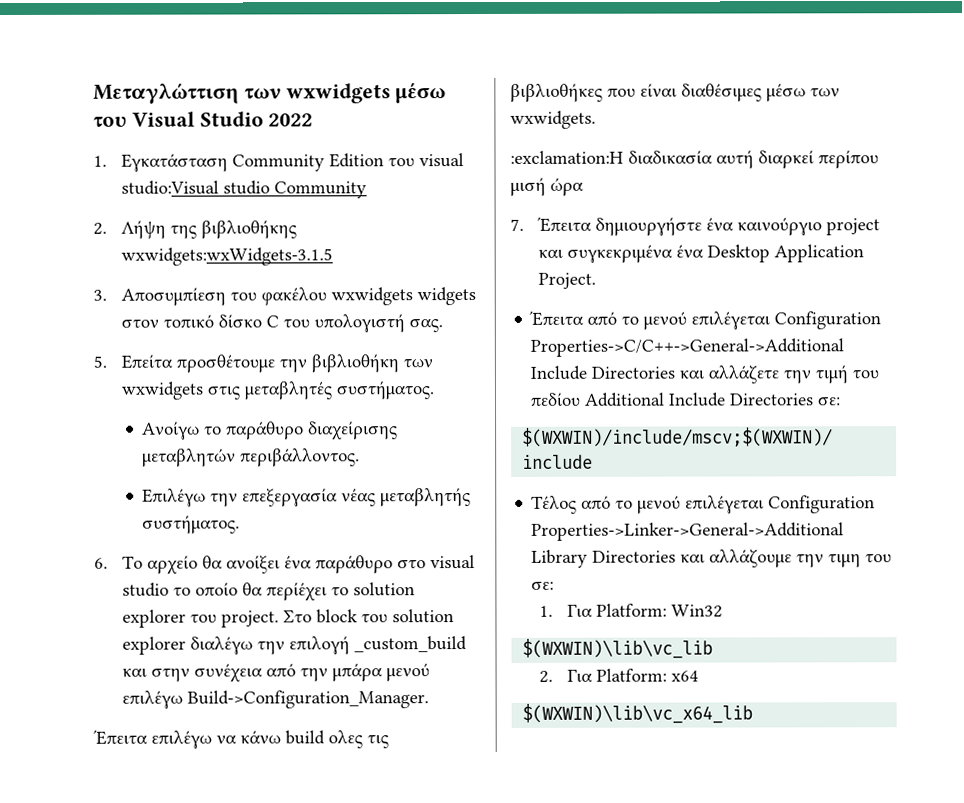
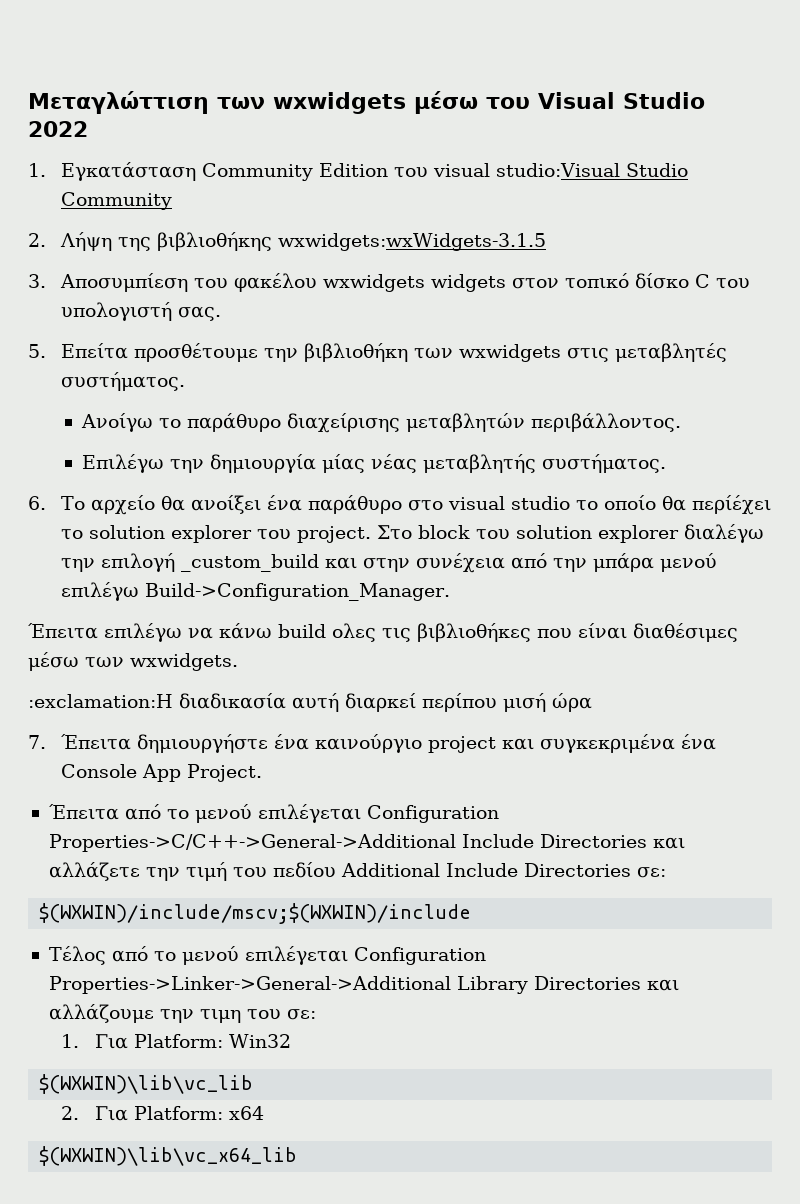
[222,180,270,195] studio -> [626,163,689,177] Studio
[242,488,339,507] επεξεργασία -> [210,454,366,473] δημιουργία μίας
[706,244,864,263] Desktop Application -> [61,764,182,782] Console App

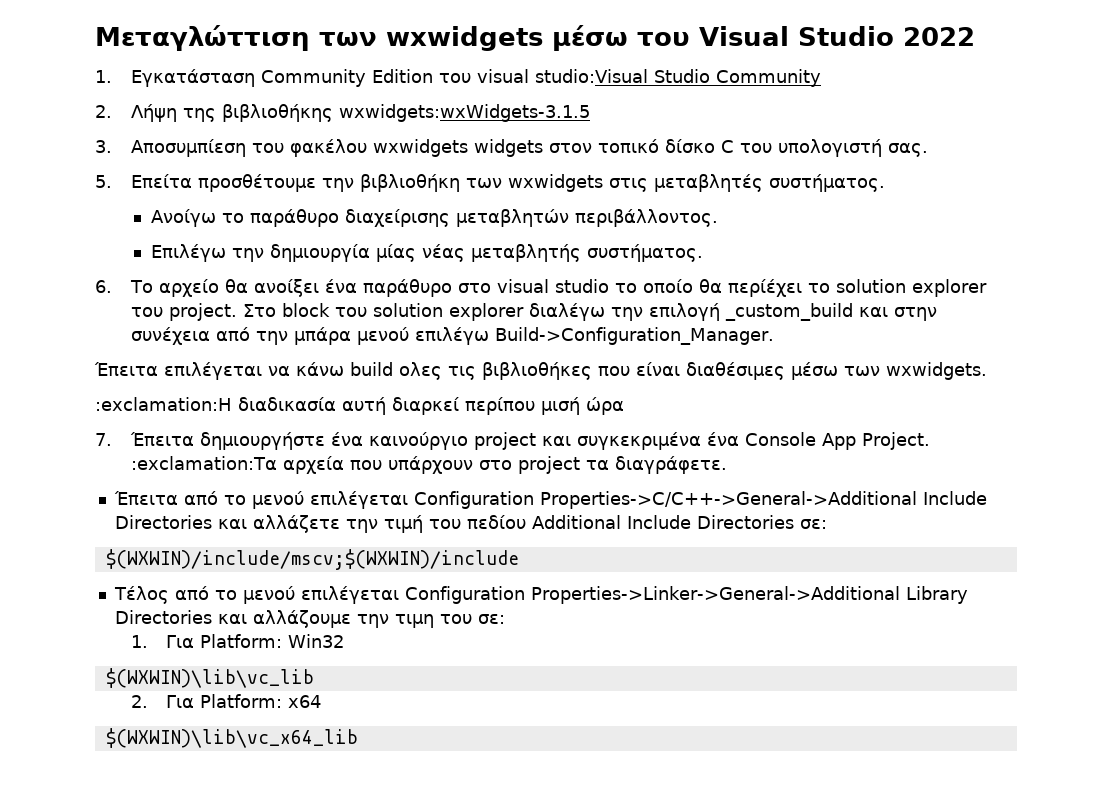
[104,623,182,642] επιλέγω -> [164,362,262,380] επιλέγεται
(263, 773) none -> [130,456,727,474] :exclamation:Τα αρχεία που υπάρχουν στο project τα διαγράφετε.

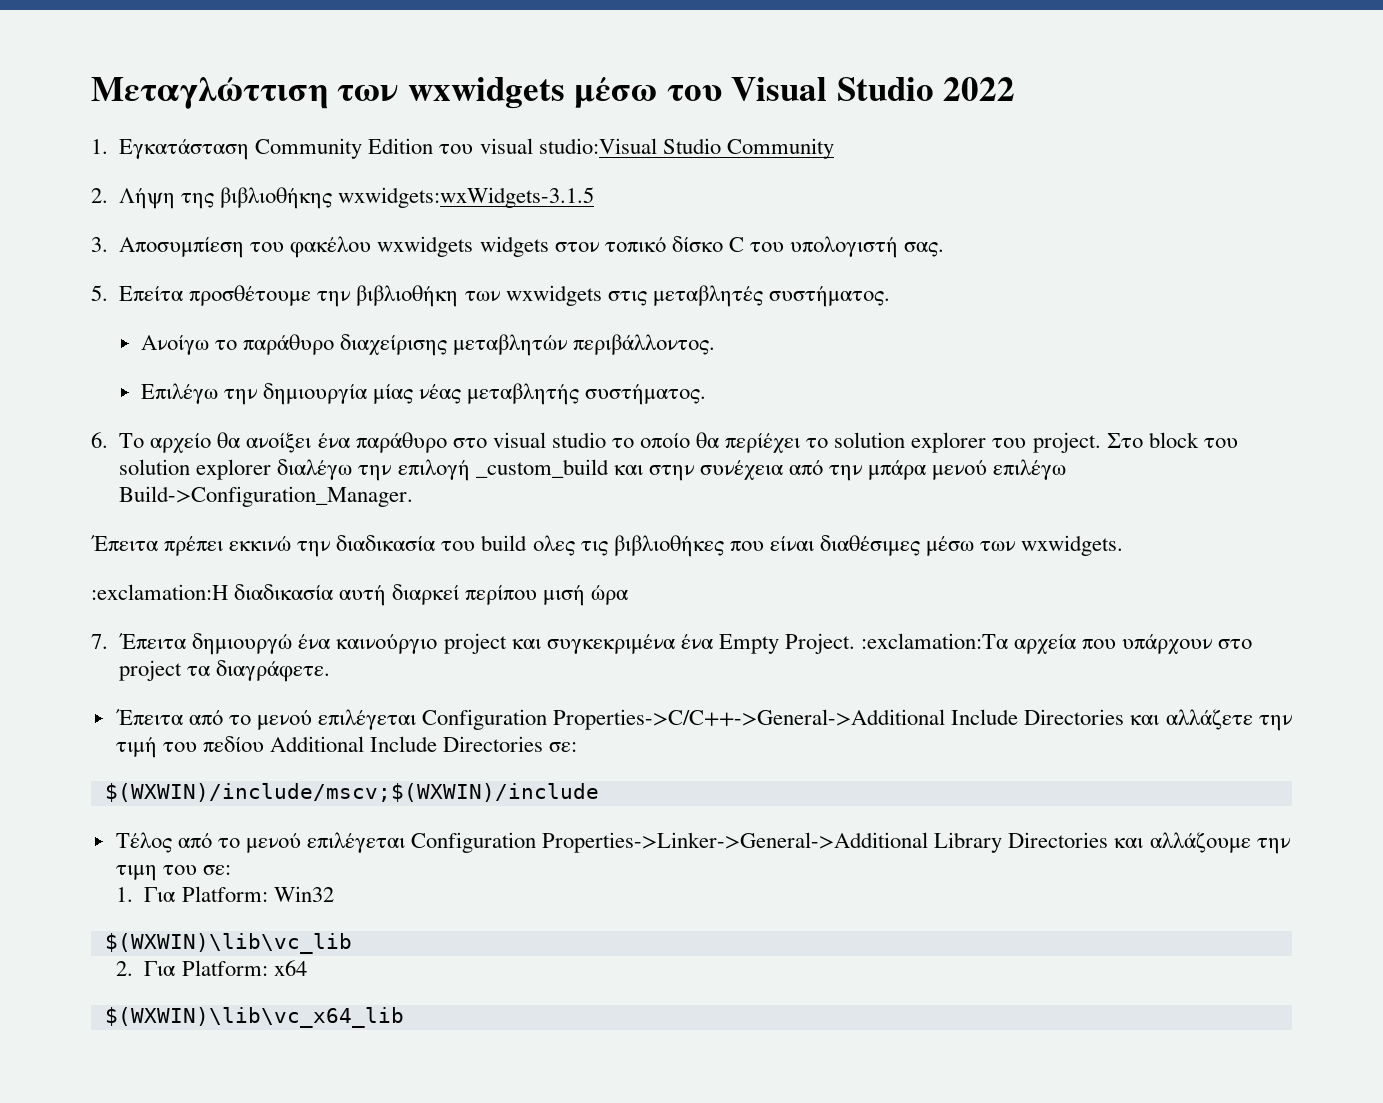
[164,362,344,380] επιλέγεται να κάνω -> [164,535,476,557] πρέπει εκκινώ την διαδικασία του
[199,432,325,450] δημιουργήστε -> [192,633,293,655] δημιουργώ
[744,432,856,450] Console App -> [718,634,779,654] Empty

